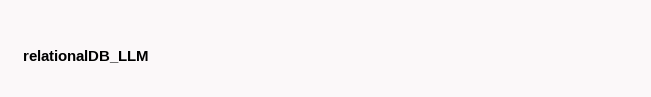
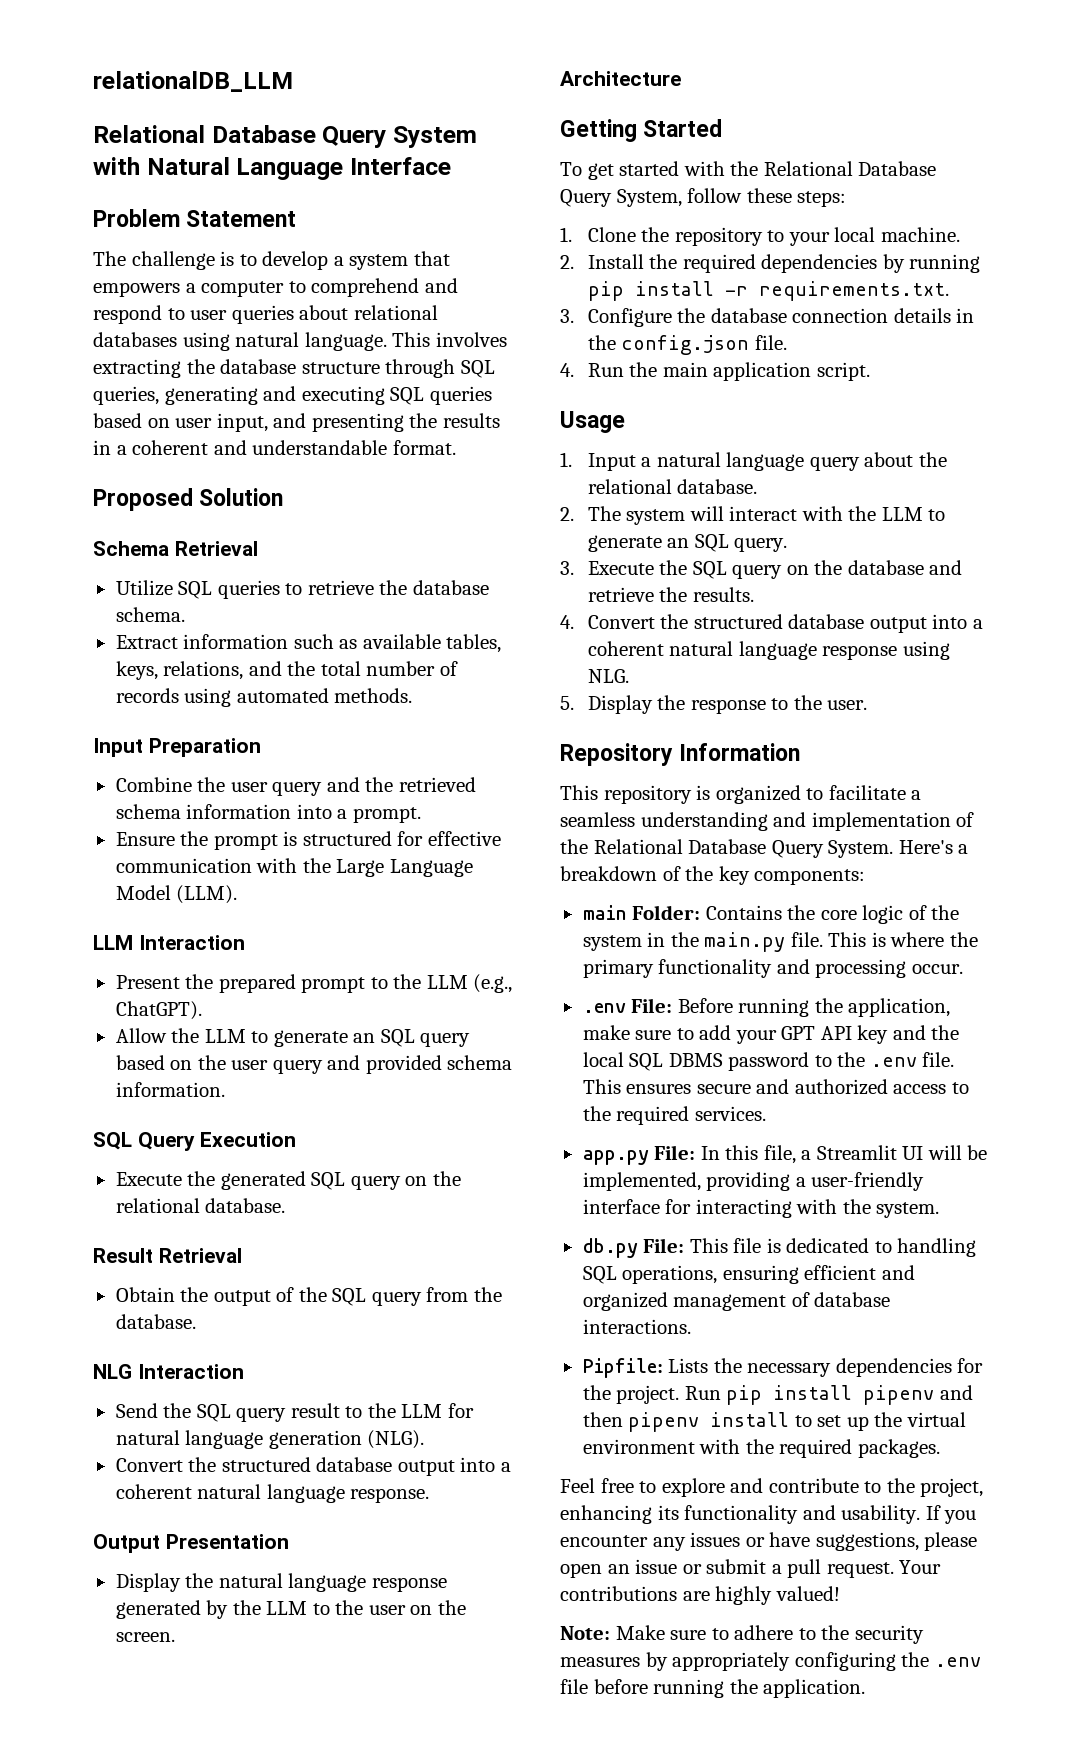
(149, 56) none -> [93,125,477,148] [93,157,451,180] [93,209,297,227] [93,251,450,270] [93,278,458,297] [93,305,438,324] [93,332,507,351] [93,359,495,378] [93,386,492,405] [93,413,500,432] [93,440,456,455] [93,488,284,511] [93,541,258,556] [115,580,489,599] [115,607,185,622] [115,634,502,653] [115,661,458,680] [115,688,413,707] [93,738,261,757] [115,777,476,796] [115,804,421,823] [115,831,501,850] [115,858,473,877] [115,885,238,904] [93,935,245,950] [115,974,513,993] [115,1001,202,1020] [115,1028,471,1047] [115,1055,513,1074] [115,1082,225,1097] [93,1132,297,1151] [115,1171,461,1190] [115,1198,286,1213] [93,1248,242,1263] [115,1287,502,1306] [115,1314,196,1329] [93,1364,244,1379] [115,1403,474,1422] [115,1430,425,1449] [115,1457,511,1476] [115,1484,430,1503] [93,1534,289,1553] [115,1573,447,1592] [115,1600,466,1619] [115,1632,175,1642] [560,71,681,86] [560,119,723,142] [560,161,937,180] [560,188,847,207] [560,227,960,246] [560,254,981,273] [587,281,949,301] [560,308,975,327] [587,335,787,355] [560,362,870,381] [560,411,625,433] [560,452,947,471] [587,479,758,494] [560,506,946,525] [587,534,788,552] [560,560,963,579] [587,587,754,602] [560,614,983,633] [587,641,950,660] [587,669,629,683] [560,695,868,714] [560,743,801,766] [560,785,922,804] [560,812,975,831] [560,839,969,858] [560,866,866,885] [582,905,960,924] [582,932,978,952] [582,959,963,978] [582,998,951,1017] [582,1025,960,1044] [582,1052,955,1071] [582,1079,969,1095] [582,1106,766,1125] [582,1145,988,1165] [582,1172,925,1191] [582,1199,940,1218] [582,1238,977,1258] [582,1265,915,1284] [582,1292,891,1311] [582,1319,691,1334] [582,1358,984,1378] [582,1385,973,1405] [582,1412,966,1432] [582,1439,940,1458] [560,1478,984,1497] [560,1505,977,1524] [560,1532,978,1551] [560,1559,942,1578] [560,1586,840,1605] [560,1625,924,1644] [560,1652,981,1671] [560,1679,866,1698] // Relational Database Query System with Natural Language Interface // Problem Statement // The challenge is to develop a system that empowers a computer to comprehend and respond to user queries about relational databases using natural language. This involves extracting the database structure through SQL queries, generating and executing SQL queries based on user input, and presenting the results in a coherent and understandable format. // Proposed Solution // Schema Retrieval // Utilize SQL queries to retrieve the database schema. // Extract information such as available tables, keys, relations, and the total number of records using automated methods. // Input Preparation // Combine the user query and the retrieved schema information into a prompt. // Ensure the prompt is structured for effective communication with the Large Language Model (LLM). // LLM Interaction // Present the prepared prompt to the LLM (e.g., ChatGPT). // Allow the LLM to generate an SQL query based on the user query and provided schema information. // SQL Query Execution // Execute the generated SQL query on the relational database. // Result Retrieval // Obtain the output of the SQL query from the database. // NLG Interaction // Send the SQL query result to the LLM for natural language generation (NLG). // Convert the structured database output into a coherent natural language response. // Output Presentation // Display the natural language response generated by the LLM to the user on the screen. // Architecture // Getting Started // To get started with the Relational Database Query System, follow these steps: // 1. Clone the repository to your local machine. // 2. Install the required dependencies by running pip install -r requirements.txt. // 3. Configure the database connection details in the config.json file. // 4. Run the main application script. // Usage // 1. Input a natural language query about the relational database. // 2. The system will interact with the LLM to generate an SQL query. // 3. Execute the SQL query on the database and retrieve the results. // 4. Convert the structured database output into a coherent natural language response using NLG. // 5. Display the response to the user. // Repository Information // This repository is organized to facilitate a seamless understanding and implementation of the Relational Database Query System. Here's a breakdown of the key components: // main Folder: Contains the core logic of the system in the main.py file. This is where the primary functionality and processing occur. // .env File: Before running the application, make sure to add your GPT API key and the local SQL DBMS password to the .env file. This ensures secure and authorized access to the required services. // app.py File: In this file, a Streamlit UI will be implemented, providing a user-friendly interface for interacting with the system. // db.py File: This file is dedicated to handling SQL operations, ensuring efficient and organized management of database interactions. // Pipfile: Lists the necessary dependencies for the project. Run pip install pipenv and then pipenv install to set up the virtual environment with the required packages. // Feel free to explore and contribute to the project, enhancing its functionality and usability. If you encounter any issues or have suggestions, please open an issue or submit a pull request. Your contributions are highly valued! // Note: Make sure to adhere to the security measures by appropriately configuring the .env file before running the application.

